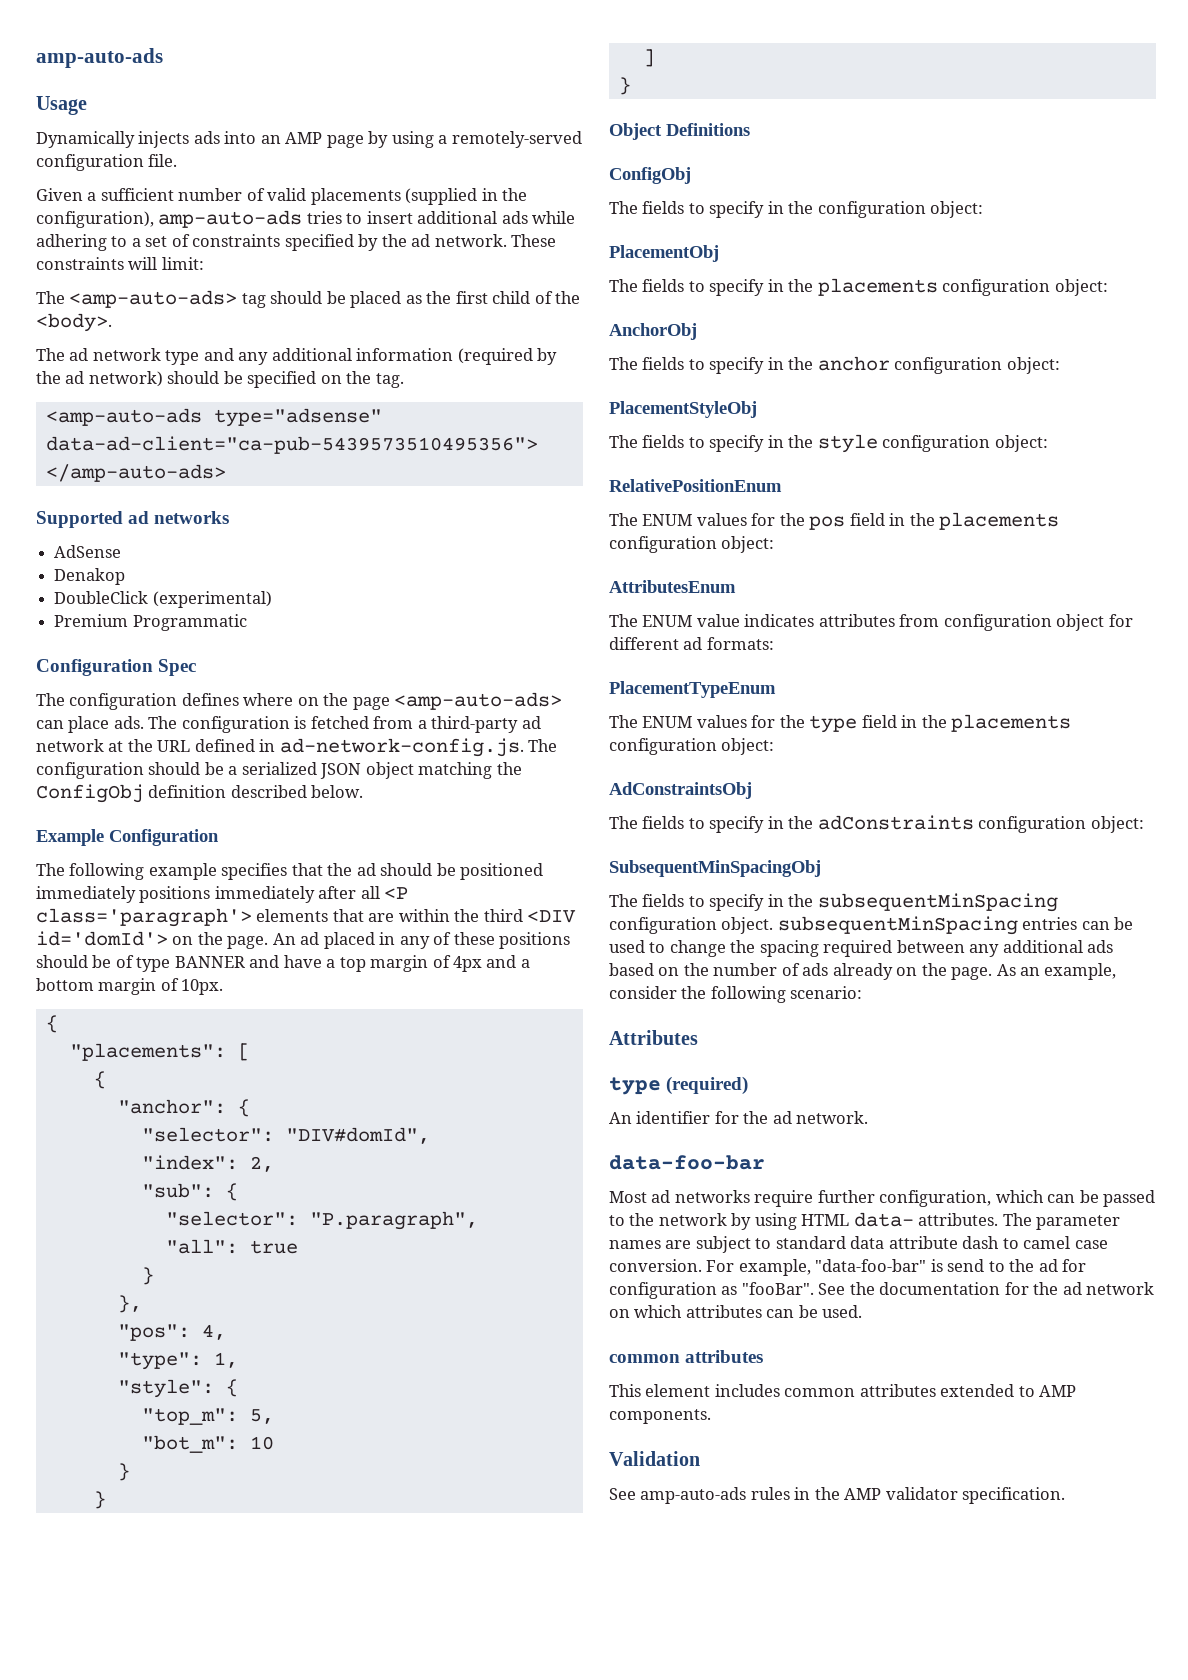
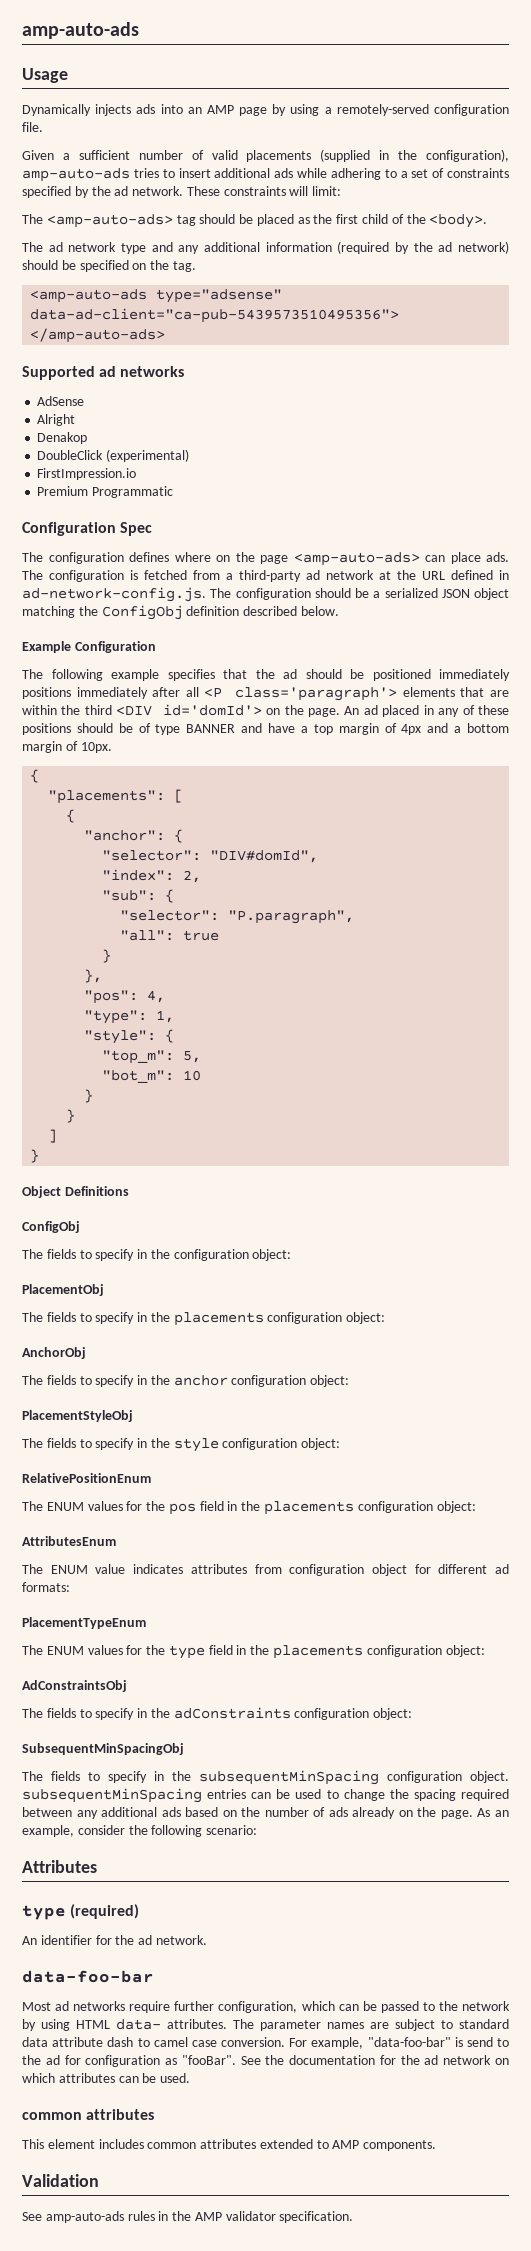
(122, 551) none -> [37,414,76,426] // Alright
(272, 599) none -> [37,468,137,480] // FirstImpression.io

